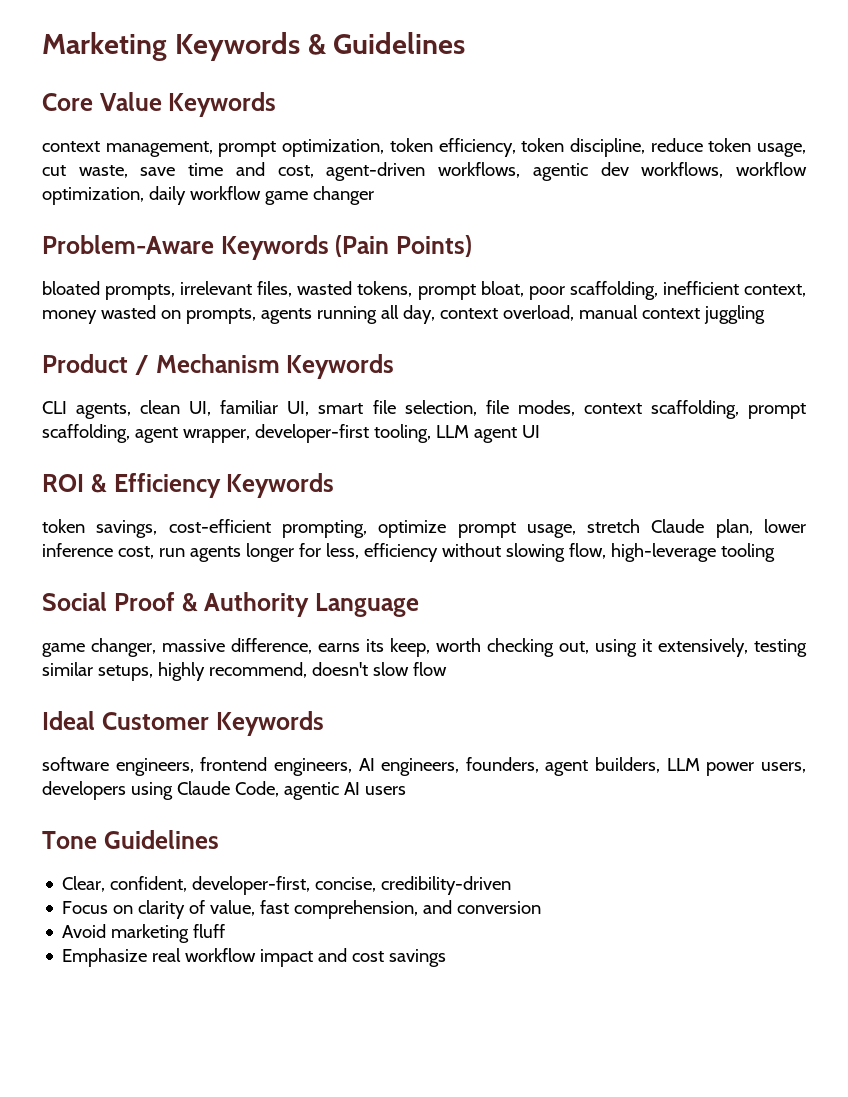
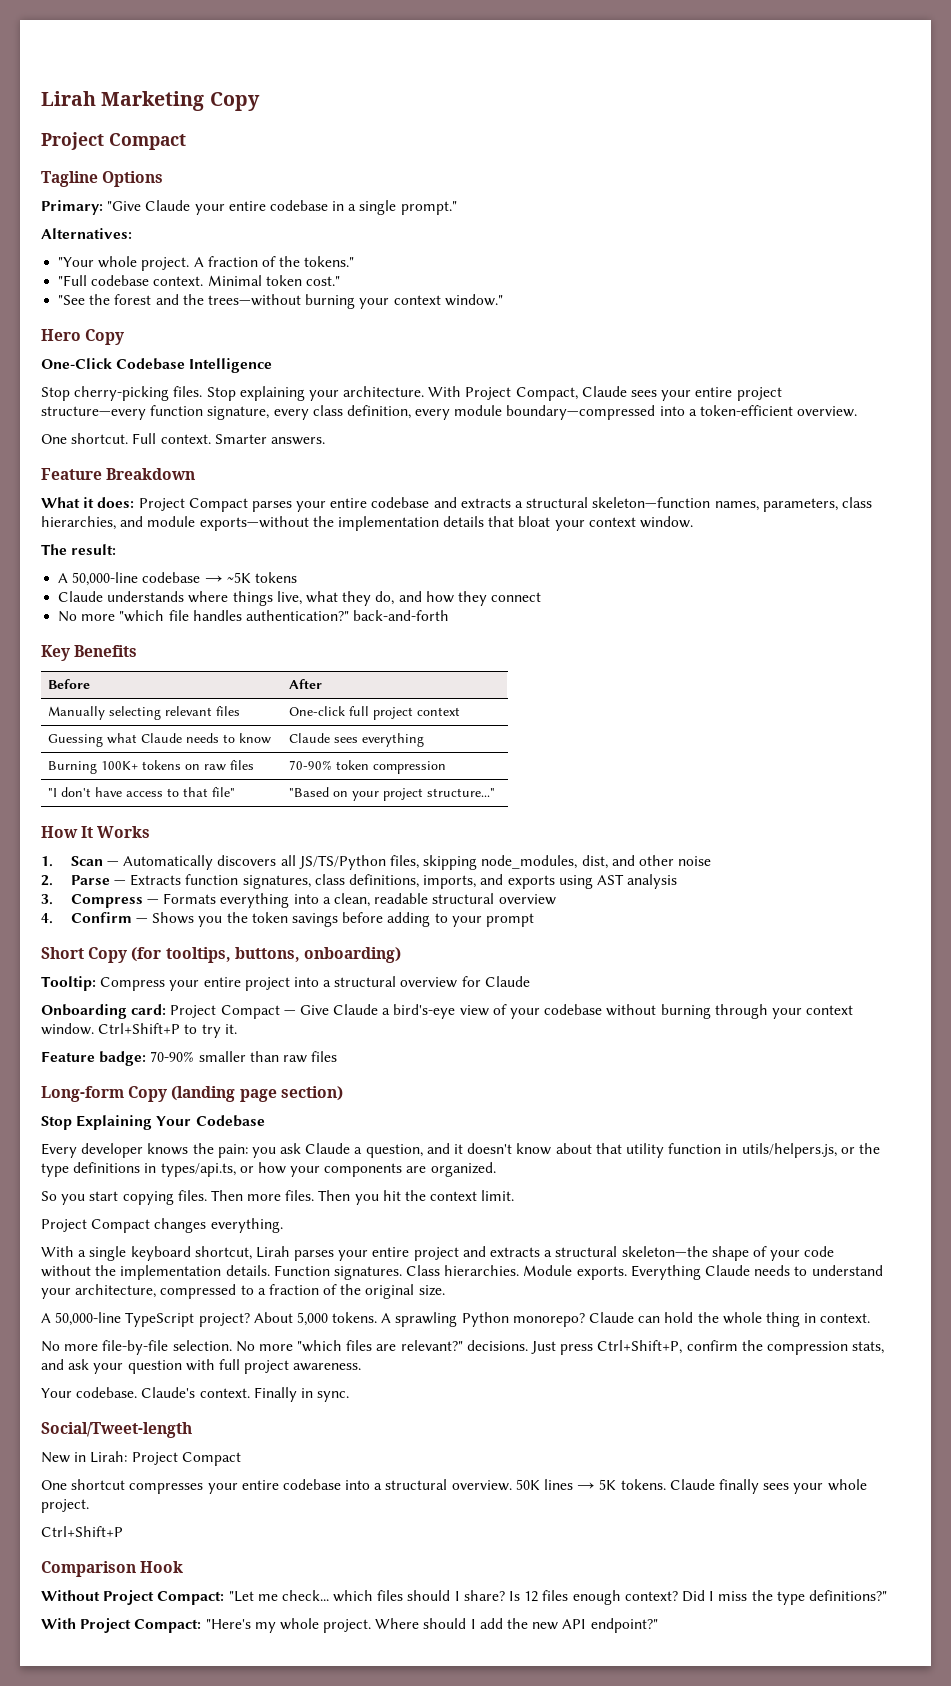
[42,32,466,61] [42,92,277,117] [42,138,807,157] [42,162,808,181] [42,186,374,205] [42,235,473,260] [42,281,806,300] [42,305,765,324] [42,354,395,379] [42,400,807,419] [42,424,540,443] [42,473,335,498] [42,519,806,538] [42,543,775,562] [42,592,419,617] [42,638,807,657] [42,662,447,681] [42,711,324,736] [42,757,806,776] [42,781,406,800] [42,830,219,849] [62,876,512,895] [62,900,542,919] [62,924,226,943] [62,948,447,967] Marketing Keywords & Guidelines // Core Value Keywords // context management, prompt optimization, token efficiency, token discipline, reduce token usage, cut waste, save time and cost, agent-driven workflows, agentic dev workflows, workflow optimization, daily workflow game changer // Problem-Aware Keywords (Pain Points) // bloated prompts, irrelevant files, wasted tokens, prompt bloat, poor scaffolding, inefficient context, money wasted on prompts, agents running all day, context overload, manual context juggling // Product / Mechanism Keywords // CLI agents, clean UI, familiar UI, smart file selection, file modes, context scaffolding, prompt scaffolding, agent wrapper, developer-first tooling, LLM agent UI // ROI & Efficiency Keywords // token savings, cost-efficient prompting, optimize prompt usage, stretch Claude plan, lower inference cost, run agents longer for less, efficiency without slowing flow, high-leverage tooling // Social Proof & Authority Language // game changer, massive difference, earns its keep, worth checking out, using it extensively, testing similar setups, highly recommend, doesn't slow flow // Ideal Customer Keywords // software engineers, frontend engineers, AI engineers, founders, agent builders, LLM power users, developers using Claude Code, agentic AI users // Tone Guidelines // Clear, confident, developer-first, concise, credibility-driven // Focus on clarity of value, fast comprehension, and conversion // Avoid marketing fluff // Emphasize real workflow impact and cost savings -> [41,91,260,111] [41,132,186,150] [41,171,164,187] [41,200,457,215] [41,228,132,239] [58,256,355,271] [58,275,340,286] [58,294,503,309] [41,329,125,345] [41,358,273,373] [41,386,782,401] [41,405,858,420] [41,433,325,445] [41,468,196,480] [41,497,872,512] [41,516,694,531] [41,544,117,555] [58,572,297,586] [58,591,542,606] [58,610,450,622] [41,645,138,661] [47,679,90,689] [288,679,322,689] [47,706,240,720] [288,706,460,720] [47,733,271,747] [288,733,424,747] [47,760,254,774] [288,760,446,774] [47,787,235,797] [288,787,495,801] [41,826,151,838] [41,855,712,870] [41,874,678,889] [41,893,556,908] [41,912,534,927] [41,947,401,963] [41,976,530,991] [41,1004,854,1019] [41,1023,237,1038] [41,1051,338,1066] [41,1086,343,1102] [41,1115,265,1130] [41,1143,880,1158] [41,1162,496,1177] [41,1190,515,1205] [41,1218,283,1233] [41,1246,835,1261] [41,1265,883,1280] [41,1284,445,1299] [41,1312,871,1327] [41,1340,885,1355] [41,1359,362,1374] [41,1387,350,1402] [41,1422,192,1438] [41,1451,241,1466] [41,1479,867,1494] [41,1499,89,1513] [41,1526,123,1537] [41,1561,184,1577] [41,1590,887,1605] [41,1618,658,1633] Lirah Marketing Copy // Project Compact // Tagline Options // Primary: "Give Claude your entire codebase in a single prompt." // Alternatives: // "Your whole project. A fraction of the tokens." // "Full codebase context. Minimal token cost." // "See the forest and the trees—without burning your context window." // Hero Copy // One-Click Codebase Intelligence // Stop cherry-picking files. Stop explaining your architecture. With Project Compact, Claude sees your entire project structure—every function signature, every class definition, every module boundary—compressed into a token-efficient overview. // One shortcut. Full context. Smarter answers. // Feature Breakdown // What it does: Project Compact parses your entire codebase and extracts a structural skeleton—function names, parameters, class hierarchies, and module exports—without the implementation details that bloat your context window. // The result: // A 50,000-line codebase → ~5K tokens // Claude understands where things live, what they do, and how they connect // No more "which file handles authentication?" back-and-forth // Key Benefits // Before | After // Manually selecting relevant files | One-click full project context // Guessing what Claude needs to know | Claude sees everything // Burning 100K+ tokens on raw files | 70-90% token compression // "I don't have access to that file" | "Based on your project structure..." // How It Works // 1. Scan — Automatically discovers all JS/TS/Python files, skipping node_modules, dist, and other noise // 2. Parse — Extracts function signatures, class definitions, imports, and exports using AST analysis // 3. Compress — Formats everything into a clean, readable structural overview // 4. Confirm — Shows you the token savings before adding to your prompt // Short Copy (for tooltips, buttons, onboarding) // Tooltip: Compress your entire project into a structural overview for Claude // Onboarding card: Project Compact — Give Claude a bird's-eye view of your codebase without burning through your context window. Ctrl+Shift+P to try it. // Feature badge: 70-90% smaller than raw files // Long-form Copy (landing page section) // Stop Explaining Your Codebase // Every developer knows the pain: you ask Claude a question, and it doesn't know about that utility function in utils/helpers.js, or the type definitions in types/api.ts, or how your components are organized. // So you start copying files. Then more files. Then you hit the context limit. // Project Compact changes everything. // With a single keyboard shortcut, Lirah parses your entire project and extracts a structural skeleton—the shape of your code without the implementation details. Function signatures. Class hierarchies. Module exports. Everything Claude needs to understand your architecture, compressed to a fraction of the original size. // A 50,000-line TypeScript project? About 5,000 tokens. A sprawling Python monorepo? Claude can hold the whole thing in context. // No more file-by-file selection. No more "which files are relevant?" decisions. Just press Ctrl+Shift+P, confirm the compression stats, and ask your question with full project awareness. // Your codebase. Claude's context. Finally in sync. // Social/Tweet-length // New in Lirah: Project Compact // One shortcut compresses your entire codebase into a structural overview. 50K lines → 5K tokens. Claude finally sees your whole project. // Ctrl+Shift+P // Comparison Hook // Without Project Compact: "Let me check... which files should I share? Is 12 files enough context? Did I miss the type definitions?" // With Project Compact: "Here's my whole project. Where should I add the new API endpoint?"

